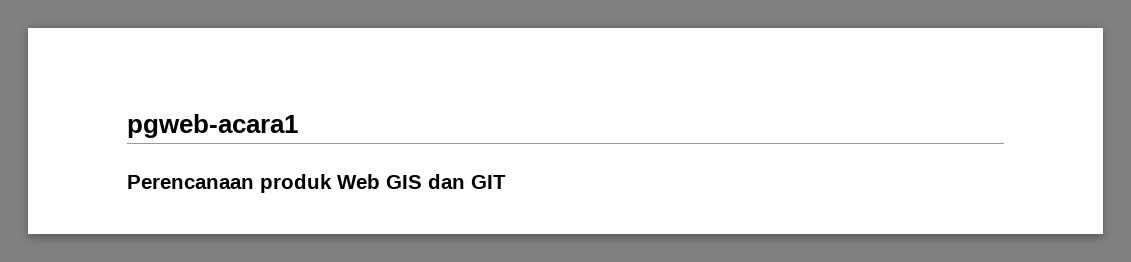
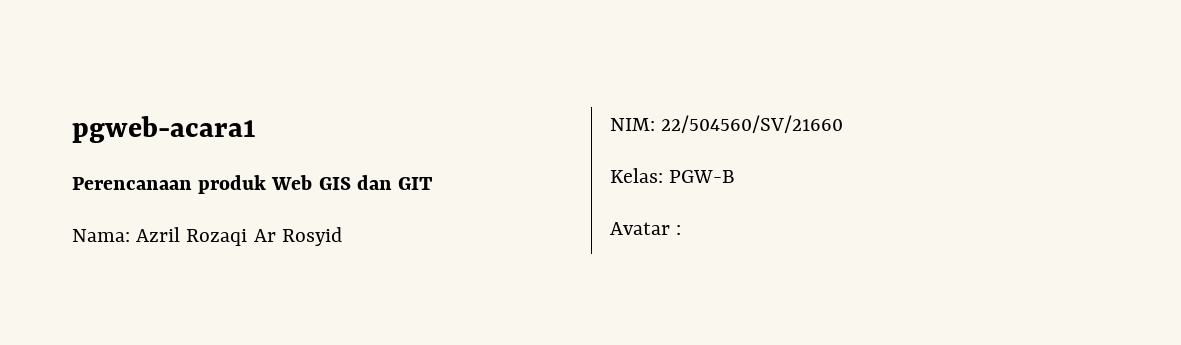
(506, 182) none -> [72,227,342,246] [610,115,844,133] [610,168,736,183] [610,222,682,235] // Nama: Azril Rozaqi Ar Rosyid // NIM: 22/504560/SV/21660 // Kelas: PGW-B // Avatar :

